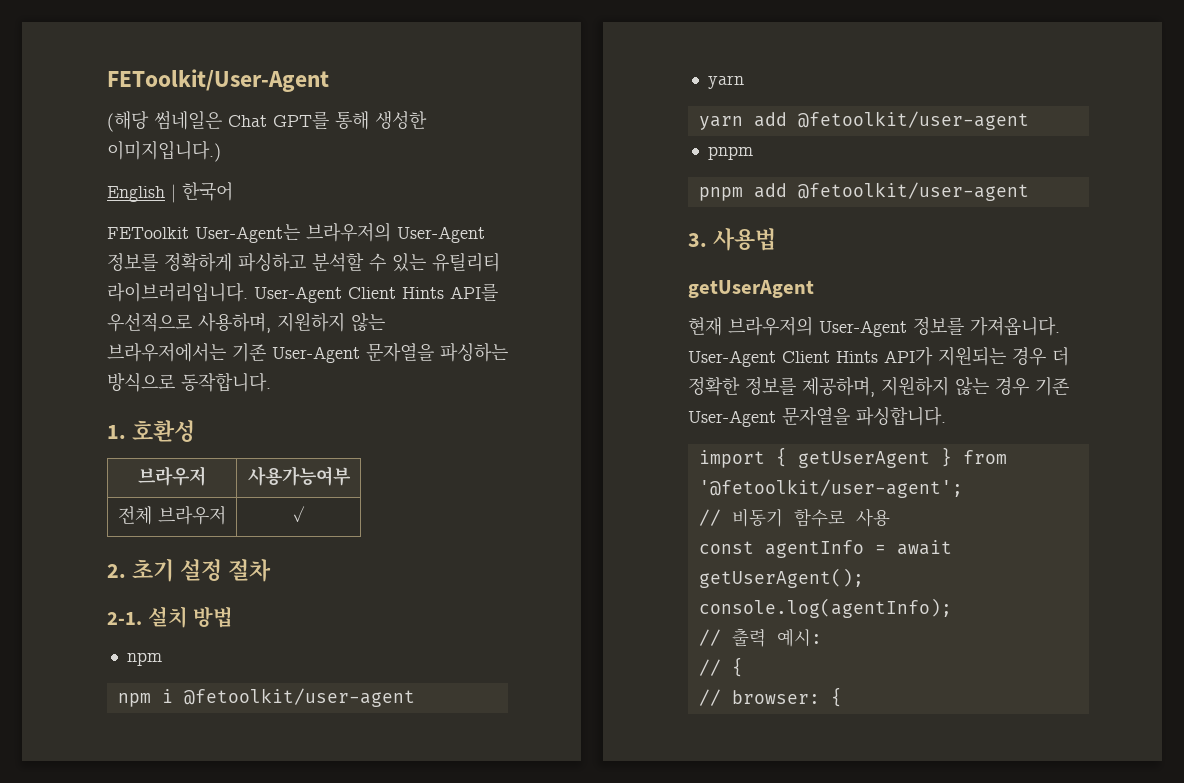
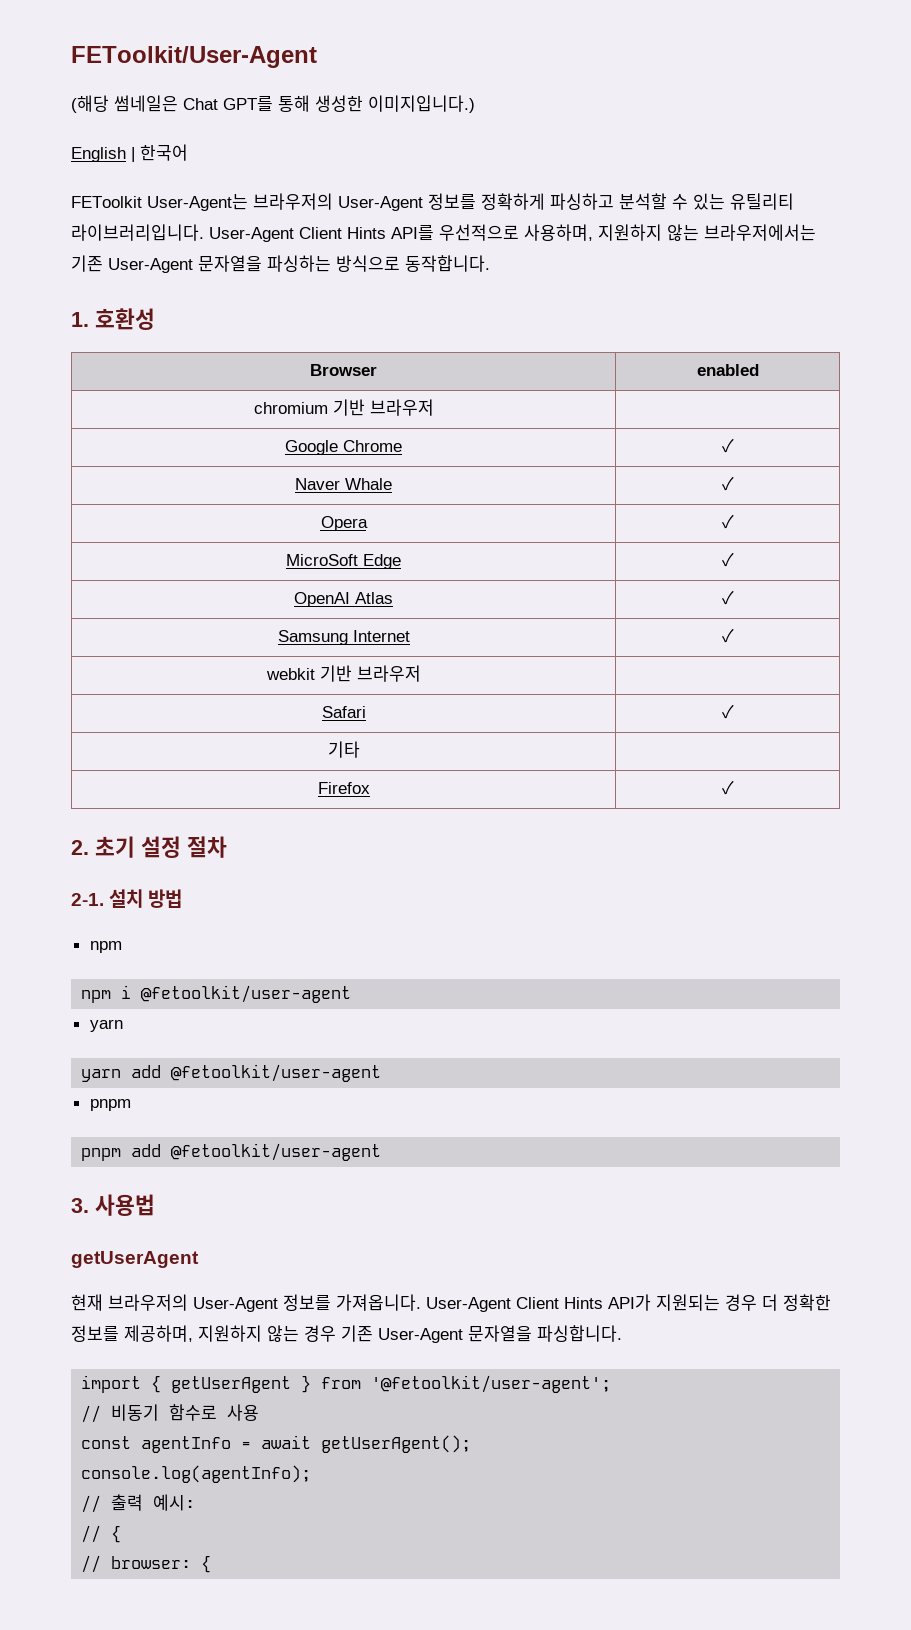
[138,466,206,486] [247,466,351,486] [118,506,226,525] 브라우저 | 사용가능여부 // 전체 브라우저 -> [310,364,377,376] [696,364,759,376] [253,399,434,416] [285,440,402,455] [721,438,734,453] [295,478,392,490] [721,476,734,491] [320,516,368,531] [721,514,734,529] [286,554,401,569] [721,552,734,567] [294,592,393,607] [721,590,734,605] [277,630,410,645] [721,628,734,643] [265,665,421,682] [321,706,366,718] [721,704,734,719] [327,741,360,758] [317,782,370,794] Browser | enabled // chromium 기반 브라우저 | // Google Chrome | ✓ // Naver Whale | ✓ // Opera | ✓ // MicroSoft Edge | ✓ // OpenAI Atlas | ✓ // Samsung Internet | ✓ // webkit 기반 브라우저 | // Safari | ✓ // 기타 | // Firefox

